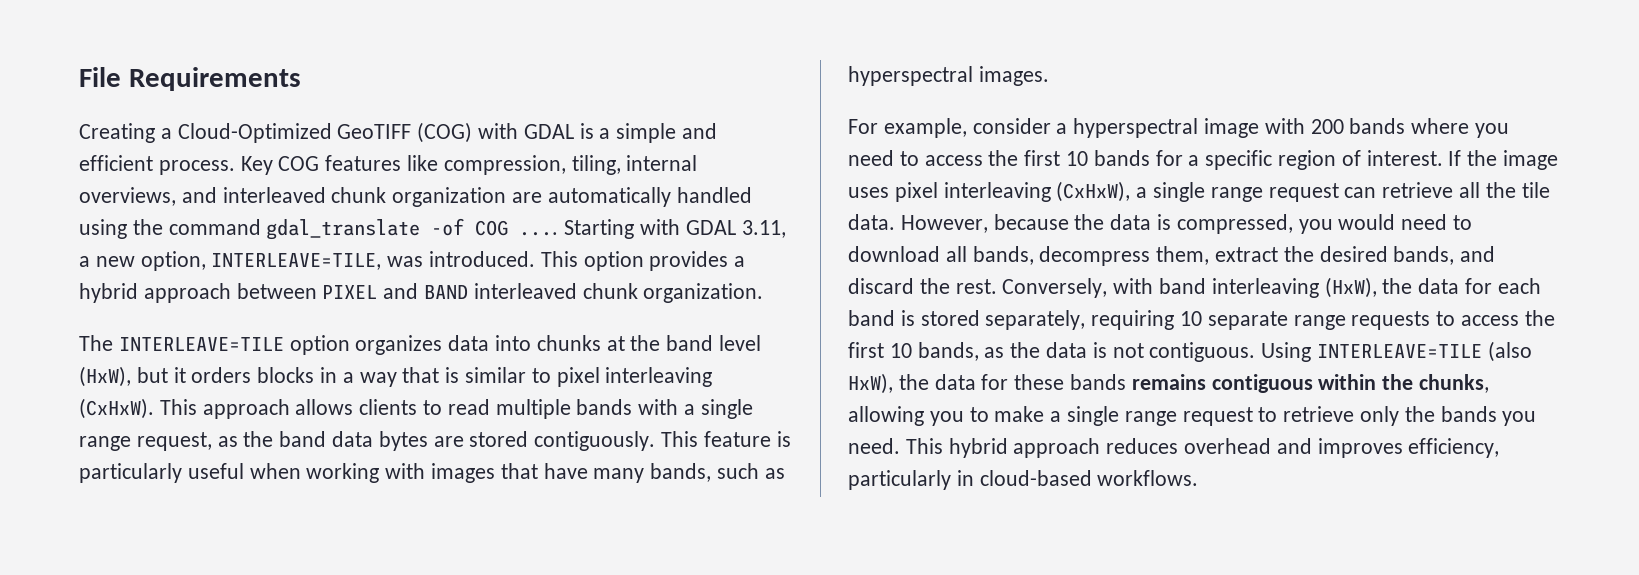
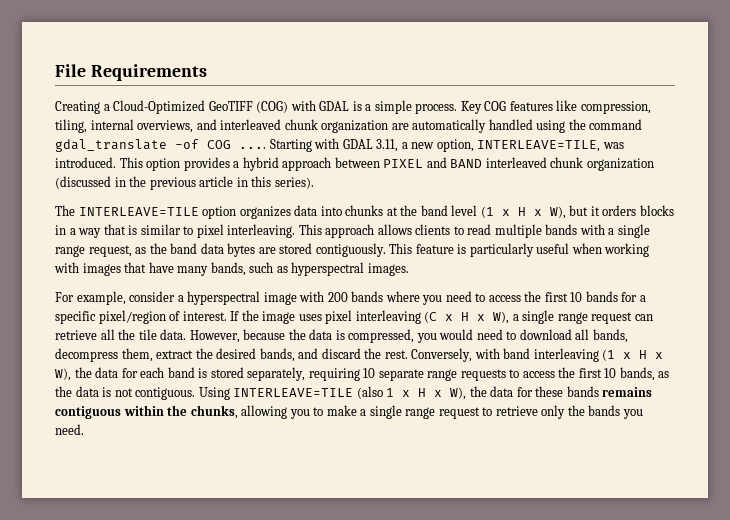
[682,123,718,139] [79,155,153,171] and efficient -> (412, 107) none
[643,283,764,303] organization. -> [586,158,654,171] [55,176,314,190] organization (discussed in the previous article in this series).
[79,366,131,387] (HxW), -> [480,206,566,219] (1 x H x W),
[605,367,713,387] [79,398,154,419] interleaving (CxHxW). -> [227,224,296,238] interleaving.
[1278,150,1337,170] region -> [98,310,166,324] pixel/region
[1056,181,1131,202] (CxHxW), -> [424,311,510,324] (C x H x W),
[1324,277,1377,298] (HxW), -> [602,349,664,361] [55,368,71,381] (1 x H x W),
[848,373,893,394] HxW), -> [386,387,467,400] 1 x H x W),
[905,438,1500,458] [848,470,1199,490] This hybrid approach reduces overhead and improves efficiency, particularly in cloud-based workflows. -> (84, 429) none

